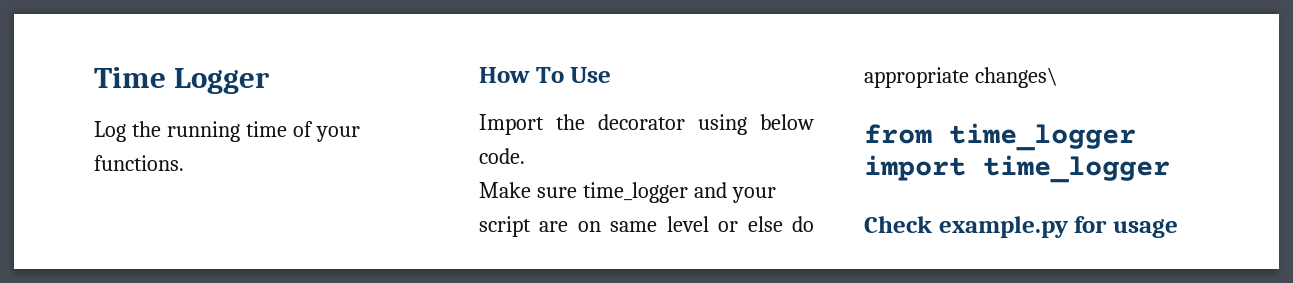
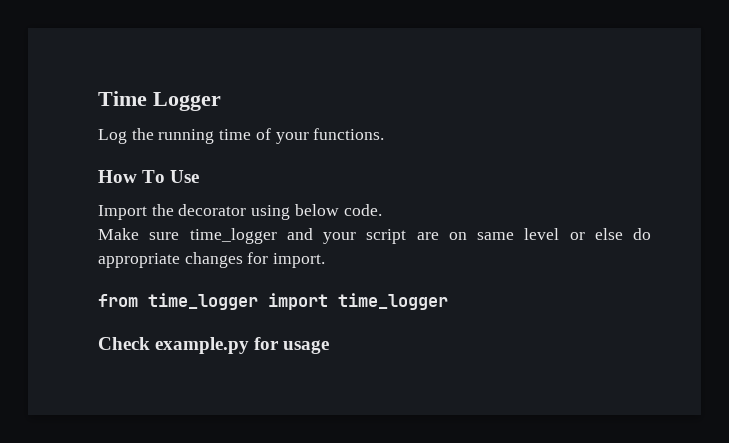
[974,67,1058,88] changes\ -> [184,252,326,268] changes for import.

